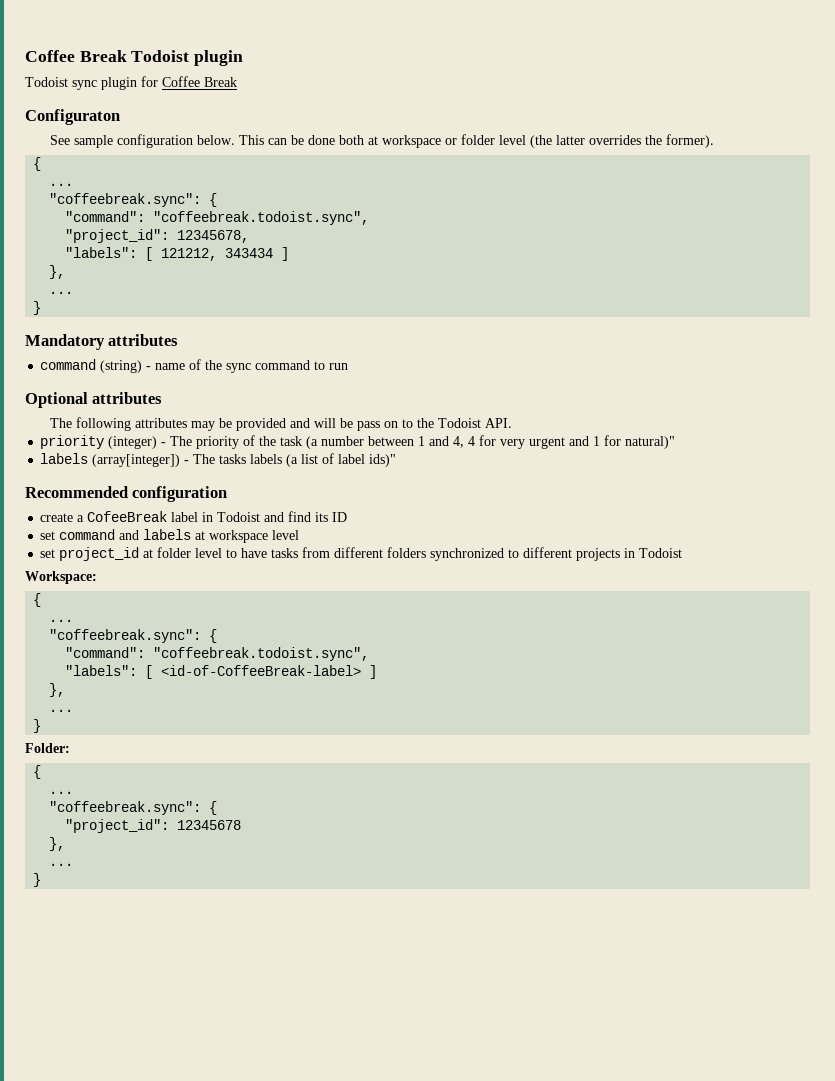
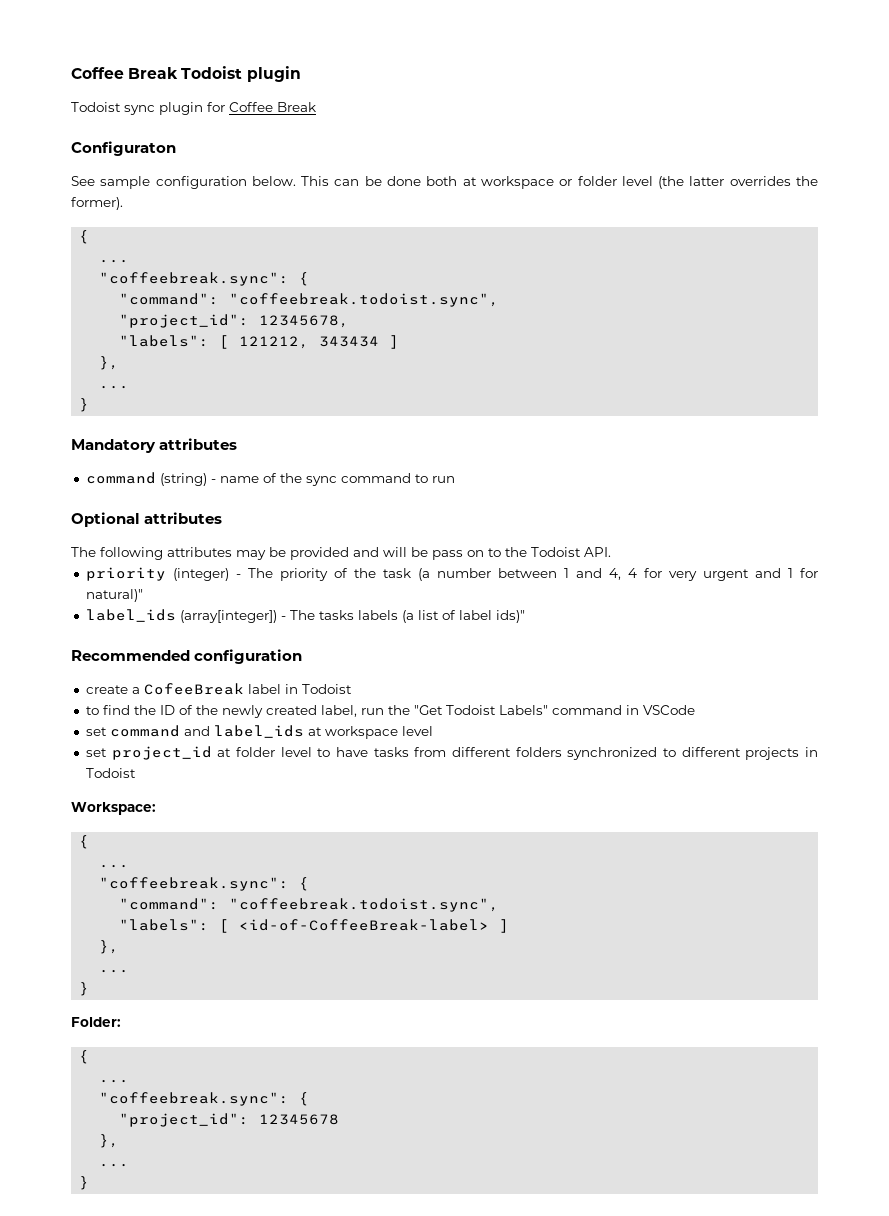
[40,453,89,464] labels -> [85,609,176,622] label_ids
[264,511,348,522] and find its ID -> [85,705,695,718] // to find the ID of the newly created label, run the "Get Todoist Labels" command in VSCode
[143,529,192,540] labels -> [213,725,304,738] label_ids

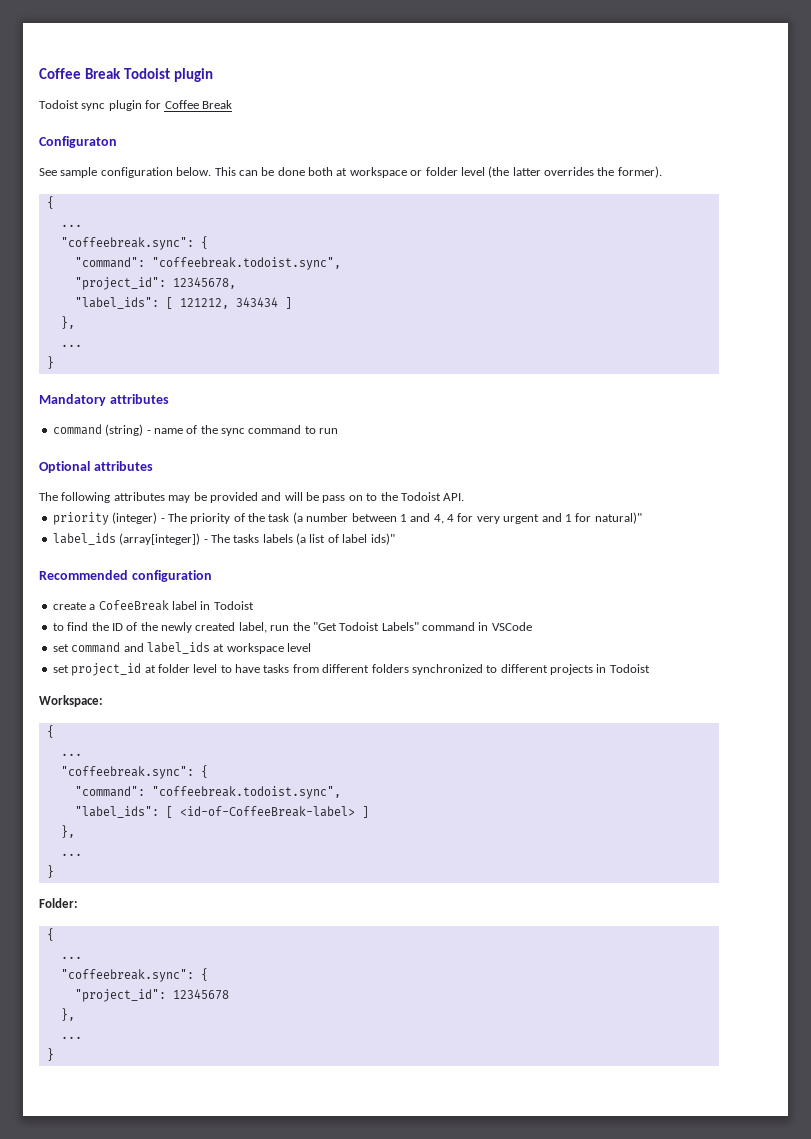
[119,335,210,347] "labels": -> [74,297,159,309] "label_ids":
[119,919,210,931] "labels": -> [74,806,159,818] "label_ids":

